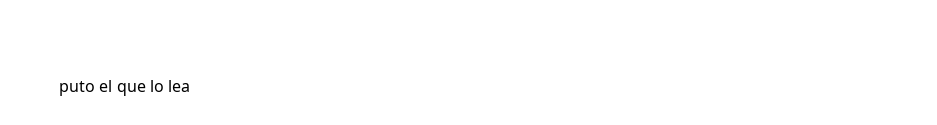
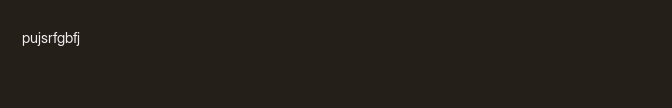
[59,80,191,96] puto el que lo lea -> [22,32,80,46] pujsrfgbfj

